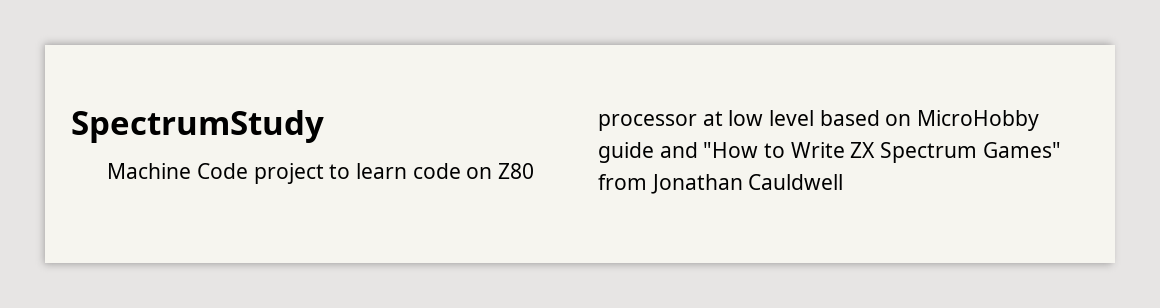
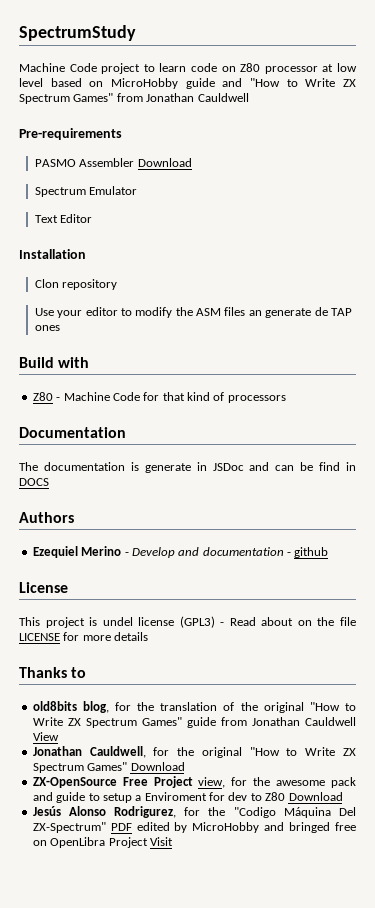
(844, 182) none -> [19,128,122,140] [34,158,192,167] [34,186,138,197] [34,214,93,223] [19,249,86,259] [34,279,118,290] [34,307,352,318] [34,325,60,331] [19,357,90,368] [32,392,286,403] [19,427,126,438] [19,462,356,473] [19,478,49,486] [19,512,74,523] [32,546,329,558] [19,582,68,593] [19,616,356,628] [19,632,149,641] [19,667,87,678] [32,701,356,713] [32,717,356,728] [32,732,59,741] [32,746,356,758] [32,762,185,773] [32,776,356,788] [32,792,343,803] [32,806,356,818] [32,822,356,833] [32,837,173,848] // Pre-requirements // PASMO Assembler Download // Spectrum Emulator // Text Editor // Installation // Clon repository // Use your editor to modify the ASM files an generate de TAP ones // Build with // Z80 - Machine Code for that kind of processors // Documentation // The documentation is generate in JSDoc and can be find in DOCS // Authors // Ezequiel Merino - Develop and documentation - github // License // This project is undel license (GPL3) - Read about on the file LICENSE for more details // Thanks to // old8bits blog, for the translation of the original "How to Write ZX Spectrum Games" guide from Jonathan Cauldwell View // Jonathan Cauldwell, for the original "How to Write ZX Spectrum Games" Download // ZX-OpenSource Free Project view, for the awesome pack and guide to setup a Enviroment for dev to Z80 Download // Jesús Alonso Rodrigurez, for the "Codigo Máquina Del ZX-Spectrum" PDF edited by MicroHobby and bringed free on OpenLibra Project Visit

